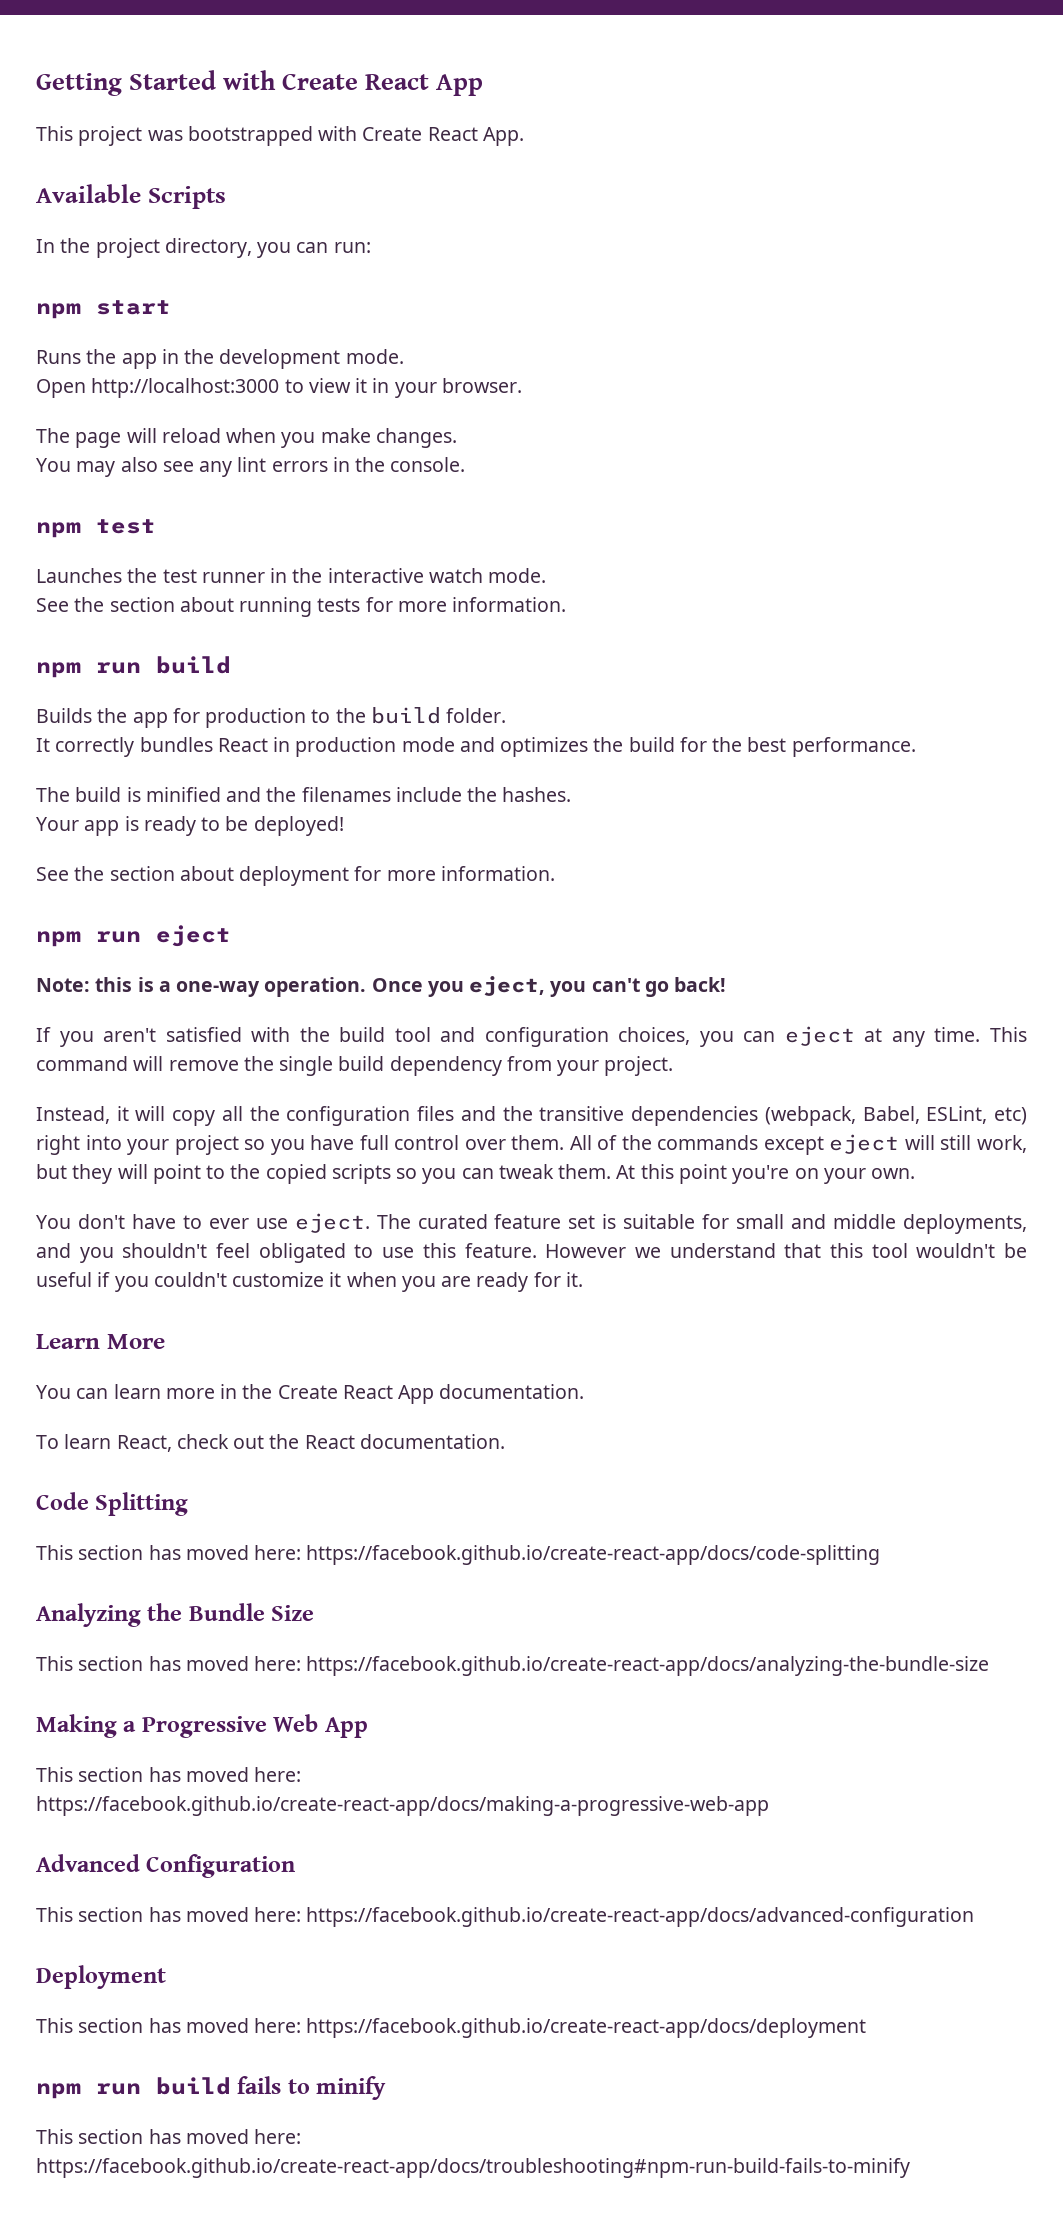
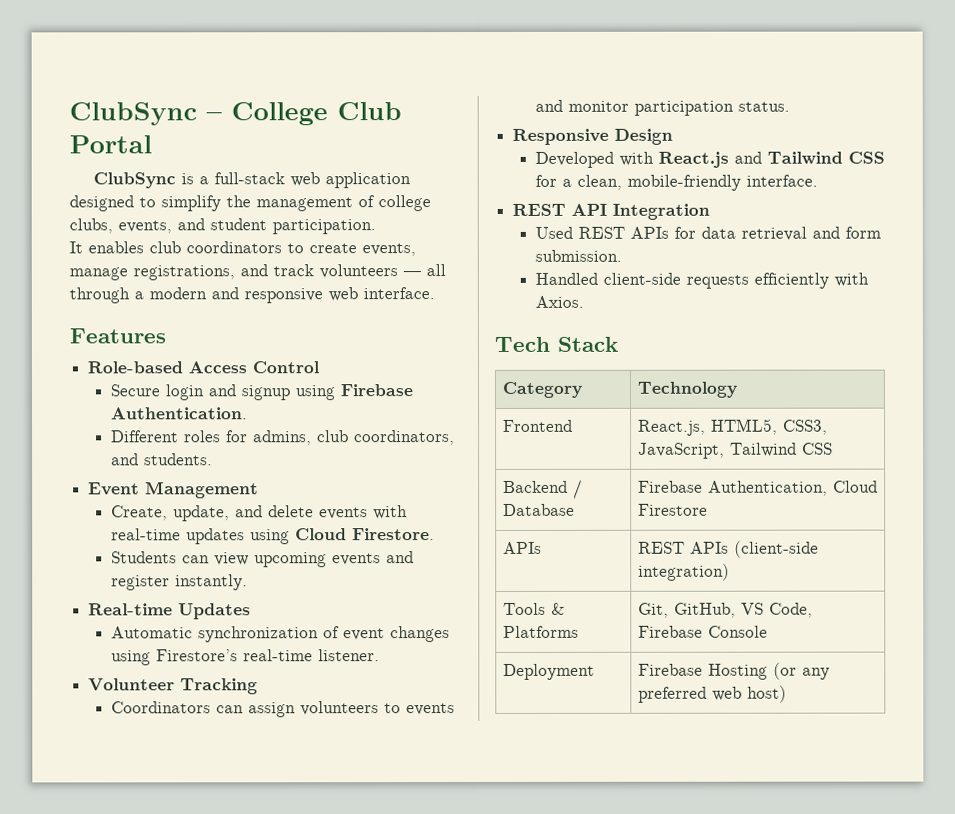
[36,70,484,96] [36,126,524,146] [36,184,226,209] [36,238,371,258] [36,300,171,319] [36,349,404,369] [36,378,522,398] [36,428,457,448] [36,457,466,477] [36,519,156,538] [36,568,547,583] [36,597,567,617] [36,656,231,678] [36,707,507,728] [36,737,916,757] [36,787,572,802] [36,816,344,836] [36,866,555,886] [36,925,231,947] [36,976,727,997] [36,1026,1027,1047] [36,1056,674,1076] [36,1106,1027,1126] [36,1134,1027,1155] [36,1164,916,1184] [36,1213,1028,1234] [36,1243,1027,1263] [36,1272,583,1292] [36,1334,165,1349] [36,1384,585,1404] [36,1434,505,1452] [36,1492,189,1516] [36,1545,881,1565] [36,1603,315,1627] [36,1656,990,1676] [36,1714,368,1738] [36,1767,302,1782] [36,1796,769,1816] [36,1854,296,1878] [36,1907,975,1927] [36,1965,166,1989] [36,2018,867,2038] [36,2076,387,2100] [36,2129,302,2144] [36,2158,910,2178] Getting Started with Create React App // This project was bootstrapped with Create React App. // Available Scripts // In the project directory, you can run: // npm start // Runs the app in the development mode. // Open http://localhost:3000 to view it in your browser. // The page will reload when you make changes. // You may also see any lint errors in the console. // npm test // Launches the test runner in the interactive watch mode. // See the section about running tests for more information. // npm run build // Builds the app for production to the build folder. // It correctly bundles React in production mode and optimizes the build for the best performance. // The build is minified and the filenames include the hashes. // Your app is ready to be deployed! // See the section about deployment for more information. // npm run eject // Note: this is a one-way operation. Once you eject, you can't go back! // If you aren't satisfied with the build tool and configuration choices, you can eject at any time. This command will remove the single build dependency from your project. // Instead, it will copy all the configuration files and the transitive dependencies (webpack, Babel, ESLint, etc) right into your project so you have full control over them. All of the commands except eject will still work, but they will point to the copied scripts so you can tweak them. At this point you're on your own. // You don't have to ever use eject. The curated feature set is suitable for small and middle deployments, and you shouldn't feel obligated to use this feature. However we understand that this tool wouldn't be useful if you couldn't customize it when you are ready for it. // Learn More // You can learn more in the Create React App documentation. // To learn React, check out the React documentation. // Code Splitting // This section has moved here: https://facebook.github.io/create-react-app/docs/code-splitting // Analyzing the Bundle Size // This section has moved here: https://facebook.github.io/create-react-app/docs/analyzing-the-bundle-size // Making a Progressive Web App // This section has moved here: https://facebook.github.io/create-react-app/docs/making-a-progressive-web-app // Advanced Configuration // This section has moved here: https://facebook.github.io/create-react-app/docs/advanced-configuration // Deployment // This section has moved here: https://facebook.github.io/create-react-app/docs/deployment // npm run build fails to minify // This section has moved here: https://facebook.github.io/create-react-app/docs/troubleshooting#npm-run-build-fails-to-minify -> [69,102,402,126] [69,135,152,154] [93,172,412,189] [69,195,431,212] [69,218,376,235] [69,241,416,257] [69,264,446,281] [69,287,435,304] [69,328,166,344] [87,361,320,374] [109,384,413,401] [110,407,248,420] [110,430,455,446] [110,453,213,466] [88,481,260,499] [110,505,408,522] [110,528,435,545] [110,551,414,568] [110,574,248,591] [88,603,252,620] [110,626,450,643] [110,649,380,666] [88,678,259,695] [110,701,455,718] [534,99,790,116] [512,128,674,145] [534,151,885,168] [534,174,818,191] [512,203,711,220] [534,226,881,241] [534,249,622,262] [534,272,869,289] [534,295,584,308] [494,336,618,352] [501,381,582,398] [636,381,737,398] [502,419,573,432] [637,418,828,436] [637,442,833,459] [502,479,583,499] [502,503,575,516] [637,480,878,496] [637,503,708,516] [502,541,542,554] [637,540,819,558] [637,563,730,581] [502,602,565,615] [502,625,579,638] [637,602,813,618] [637,625,768,638] [502,663,595,680] [637,662,830,680] [637,685,787,703] ClubSync – College Club Portal // ClubSync is a full-stack web application designed to simplify the management of college clubs, events, and student participation. // It enables club coordinators to create events, manage registrations, and track volunteers — all through a modern and responsive web interface. // Features // Role-based Access Control // Secure login and signup using Firebase Authentication. // Different roles for admins, club coordinators, and students. // Event Management // Create, update, and delete events with real-time updates using Cloud Firestore. // Students can view upcoming events and register instantly. // Real-time Updates // Automatic synchronization of event changes using Firestore’s real-time listener. // Volunteer Tracking // Coordinators can assign volunteers to events and monitor participation status. // Responsive Design // Developed with React.js and Tailwind CSS for a clean, mobile-friendly interface. // REST API Integration // Used REST APIs for data retrieval and form submission. // Handled client-side requests efficiently with Axios. // Tech Stack // Category | Technology // Frontend | React.js, HTML5, CSS3, JavaScript, Tailwind CSS // Backend / Database | Firebase Authentication, Cloud Firestore // APIs | REST APIs (client-side integration) // Tools & Platforms | Git, GitHub, VS Code, Firebase Console // Deployment | Firebase Hosting (or any preferred web host)

